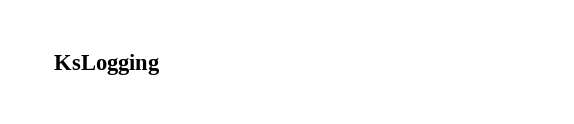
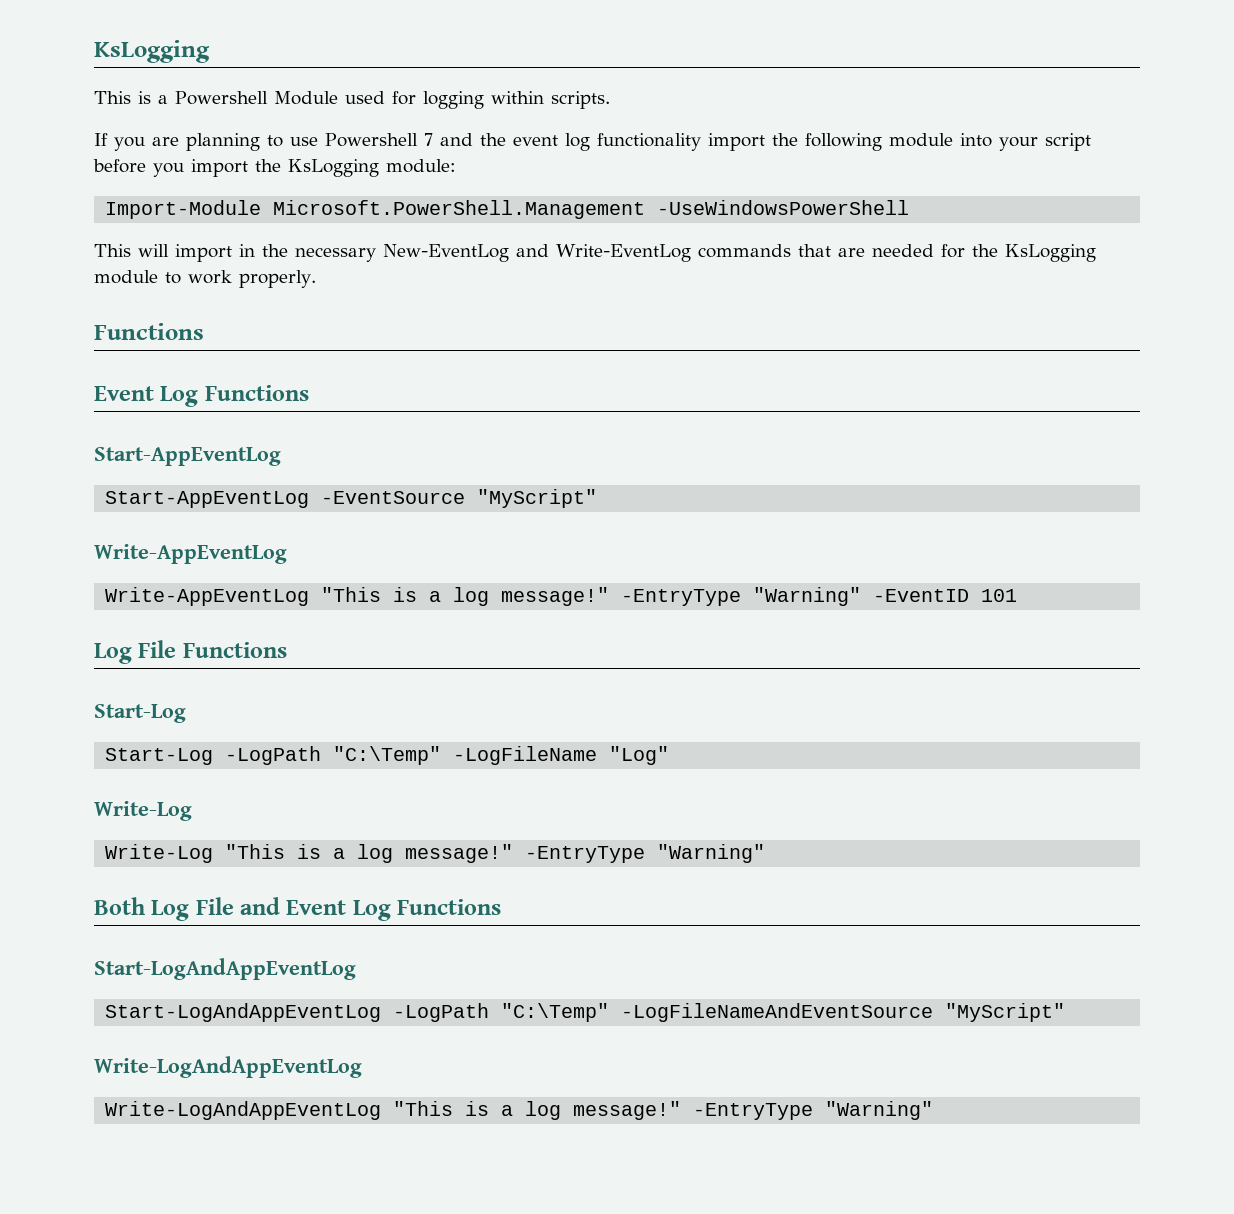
[54,54,160,75] KsLogging -> [94,40,210,63] [94,91,610,109] [94,133,1091,151] [93,159,456,177] [105,200,910,219] [94,244,1096,262] [94,270,316,288] [94,323,204,340] [94,385,309,407] [94,447,281,466] [105,489,598,508] [94,544,287,564] [105,587,1018,606] [94,640,287,664] [94,704,186,723] [105,746,670,765] [94,801,192,821] [105,844,766,863] [94,897,502,921] [94,958,356,980] [105,1003,1066,1022] [94,1056,362,1078] [105,1101,934,1120] KsLogging // This is a Powershell Module used for logging within scripts. // If you are planning to use Powershell 7 and the event log functionality import the following module into your script before you import the KsLogging module: // Import-Module Microsoft.PowerShell.Management -UseWindowsPowerShell // This will import in the necessary New-EventLog and Write-EventLog commands that are needed for the KsLogging module to work properly. // Functions // Event Log Functions // Start-AppEventLog // Start-AppEventLog -EventSource "MyScript" // Write-AppEventLog // Write-AppEventLog "This is a log message!" -EntryType "Warning" -EventID 101 // Log File Functions // Start-Log // Start-Log -LogPath "C:\Temp" -LogFileName "Log" // Write-Log // Write-Log "This is a log message!" -EntryType "Warning" // Both Log File and Event Log Functions // Start-LogAndAppEventLog // Start-LogAndAppEventLog -LogPath "C:\Temp" -LogFileNameAndEventSource "MyScript" // Write-LogAndAppEventLog // Write-LogAndAppEventLog "This is a log message!" -EntryType "Warning"

